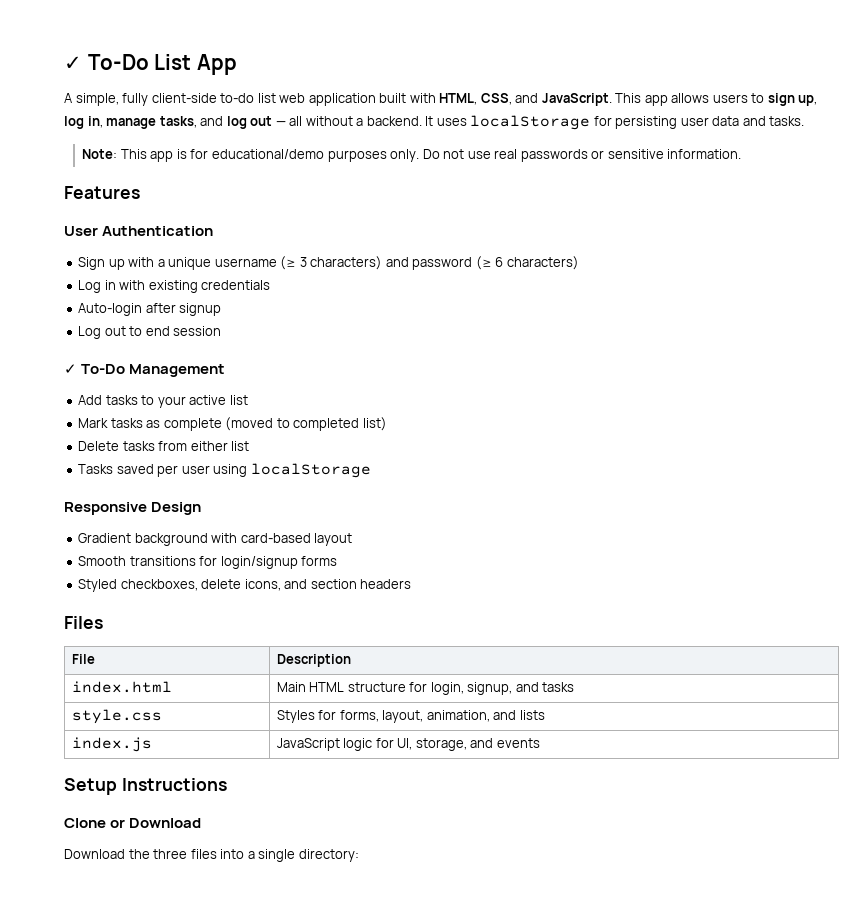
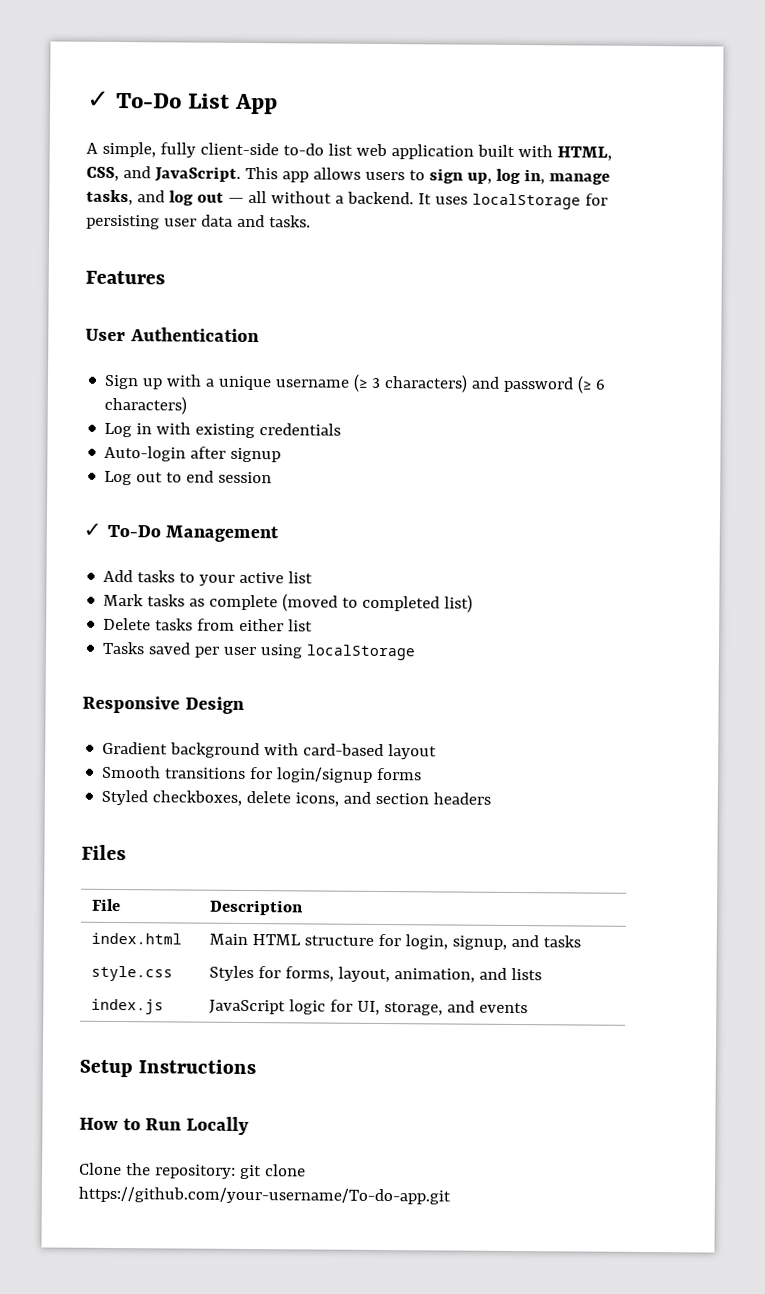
[82,149,742,162] // Note: This app is for educational/demo purposes only. Do not use real passwords or sensitive information. -> (311, 221) none
[64,818,202,828] [64,849,359,862] Clone or Download // Download the three files into a single directory: -> [79,1116,249,1136] [79,1162,306,1180] [78,1186,451,1205] How to Run Locally // Clone the repository: git clone https://github.com/your-username/To-do-app.git

